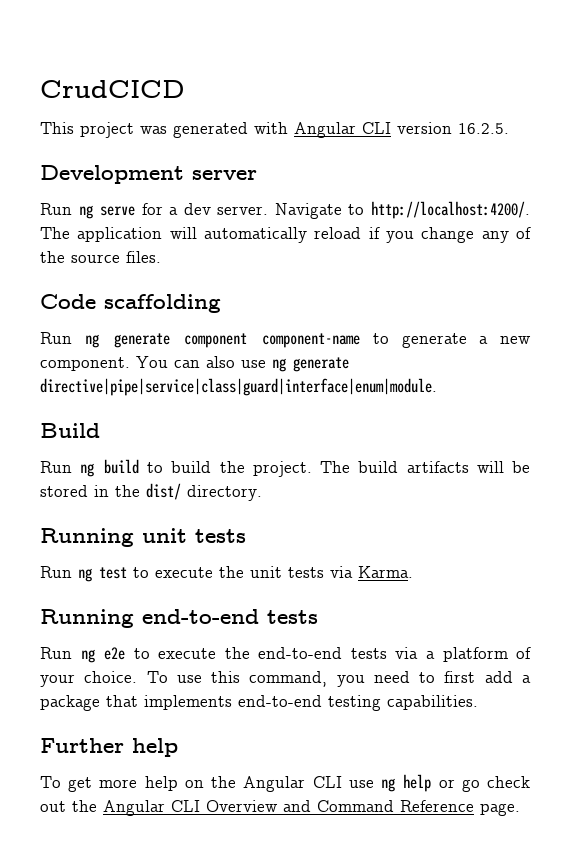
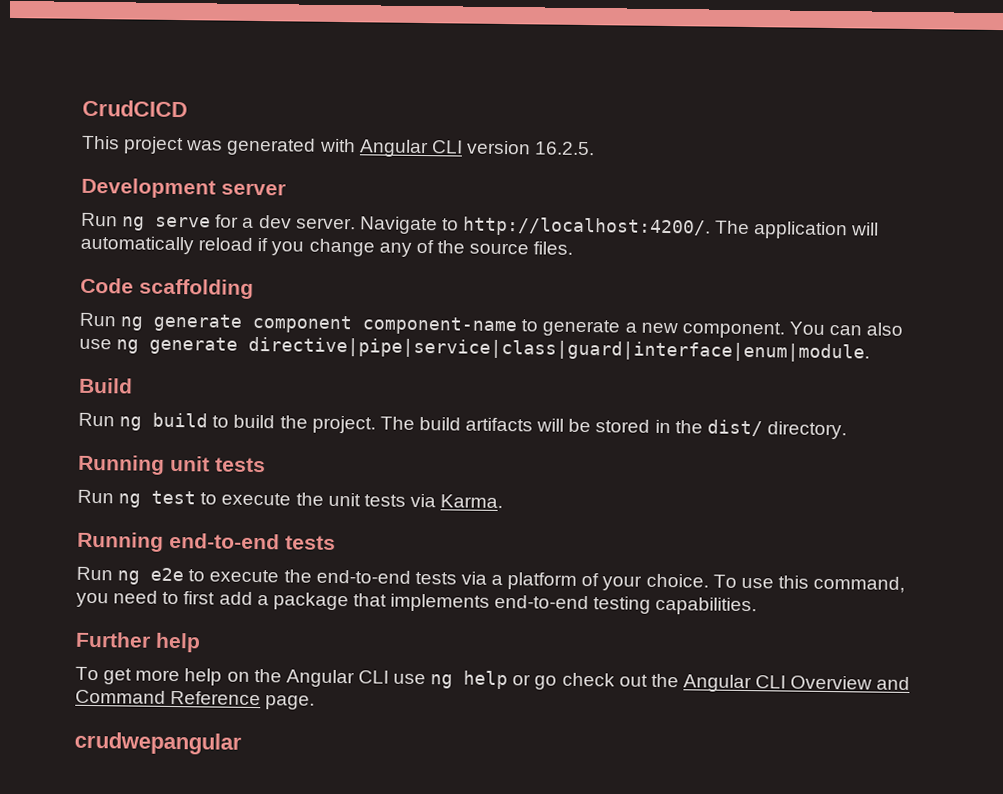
(520, 809) none -> [74,731,242,755] // crudwepangular

